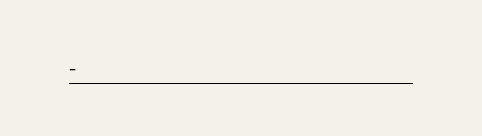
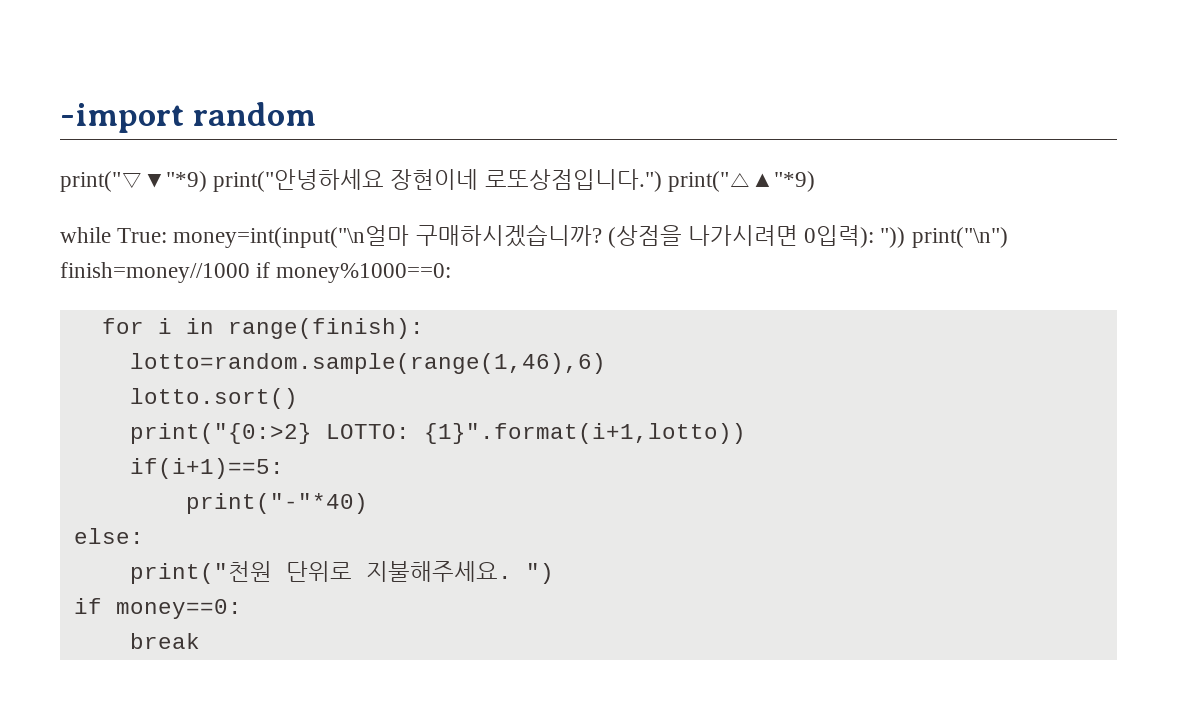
[69,69,76,75] - -> [60,102,317,133] [60,169,815,192] [60,224,1008,248] [60,262,452,283] [101,318,424,339] [129,353,606,374] [129,388,298,409] [129,423,746,444] [129,458,284,479] [185,493,368,514] [73,528,144,544] [129,561,554,584] [73,598,242,619] [129,633,200,649] -import random // print("▽▼"*9) print("안녕하세요 장현이네 로또상점입니다.") print("△▲"*9) // while True: money=int(input("\n얼마 구매하시겠습니까? (상점을 나가시려면 0입력): ")) print("\n") finish=money//1000 if money%1000==0: // for i in range(finish): // lotto=random.sample(range(1,46),6) // lotto.sort() // print("{0:>2} LOTTO: {1}".format(i+1,lotto)) // if(i+1)==5: // print("-"*40) // else: // print("천원 단위로 지불해주세요. ") // if money==0: // break

